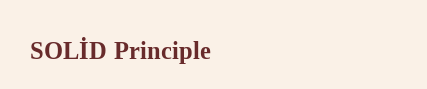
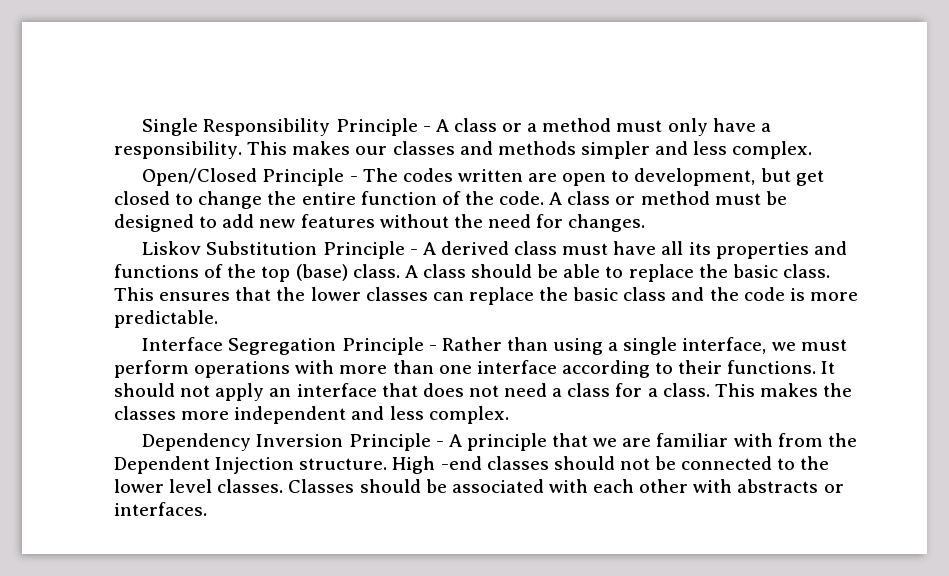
[30,37,211,64] SOLİD Principle -> [142,118,771,136] [114,141,813,159] [142,168,824,186] [114,191,787,209] [114,214,646,232] [142,241,847,259] [114,264,830,282] [114,287,858,305] [114,310,218,328] [142,337,847,355] [114,360,836,378] [114,383,853,401] [114,406,509,424] [142,433,857,451] [114,456,830,474] [114,479,844,493] [114,502,207,516] Single Responsibility Principle - A class or a method must only have a responsibility. This makes our classes and methods simpler and less complex. // Open/Closed Principle - The codes written are open to development, but get closed to change the entire function of the code. A class or method must be designed to add new features without the need for changes. // Liskov Substitution Principle - A derived class must have all its properties and functions of the top (base) class. A class should be able to replace the basic class. This ensures that the lower classes can replace the basic class and the code is more predictable. // Interface Segregation Principle - Rather than using a single interface, we must perform operations with more than one interface according to their functions. It should not apply an interface that does not need a class for a class. This makes the classes more independent and less complex. // Dependency Inversion Principle - A principle that we are familiar with from the Dependent Injection structure. High -end classes should not be connected to the lower level classes. Classes should be associated with each other with abstracts or interfaces.

